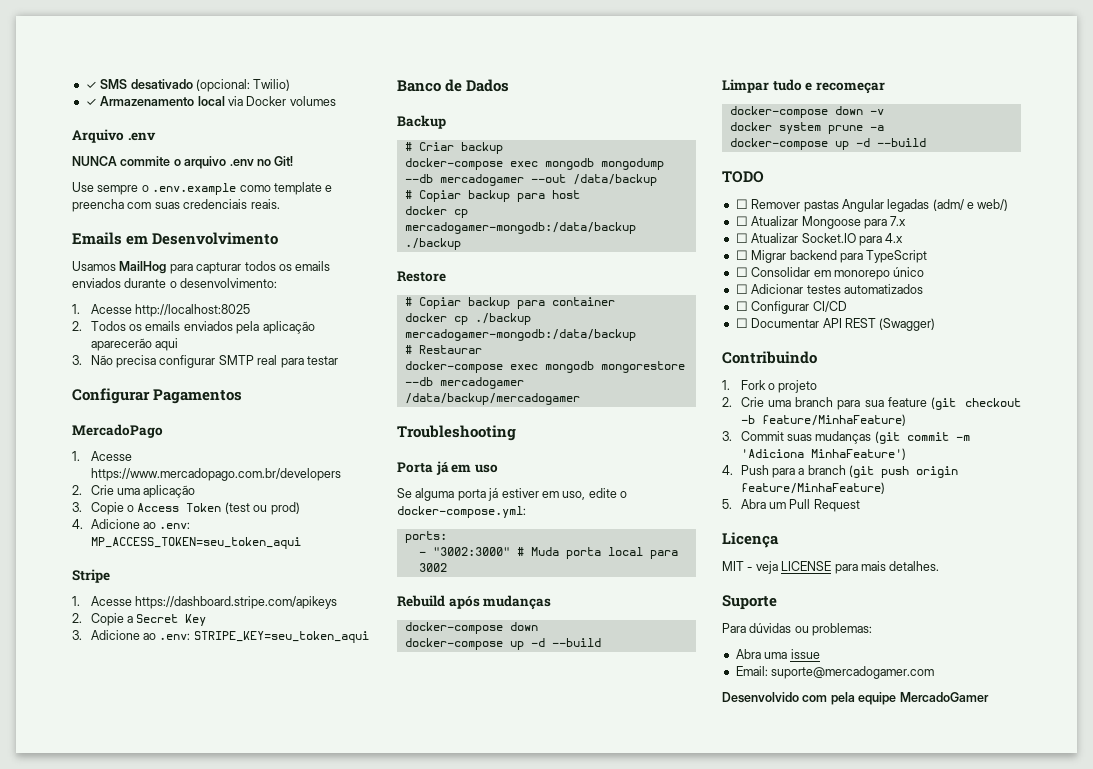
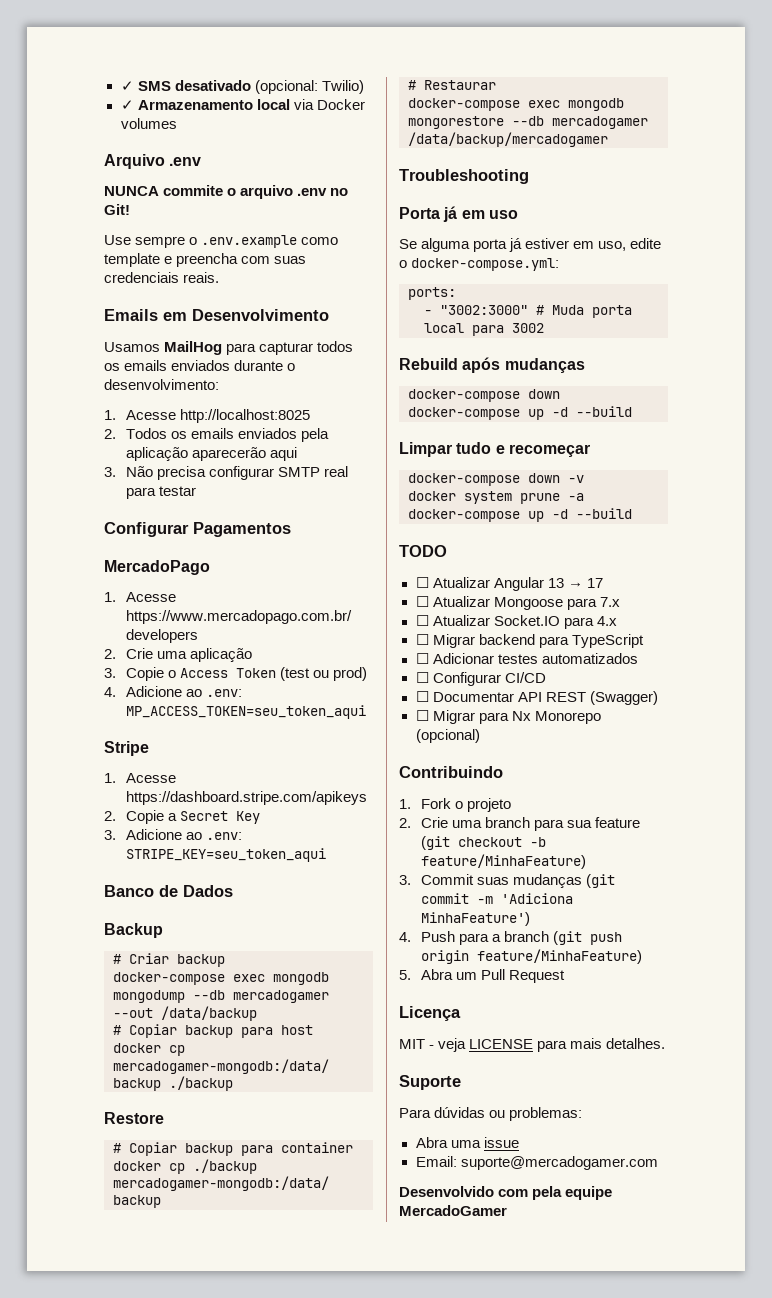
[751,199,1009,212] Remover pastas Angular legadas (adm/ e web/) -> [432,577,603,591] Atualizar Angular 13 → 17
[735,267,925,280] // ☐ Consolidar em monorepo único -> (644, 641) none
(936, 324) none -> [415,710,601,724] [415,729,480,743] // ☐ Migrar para Nx Monorepo (opcional)

